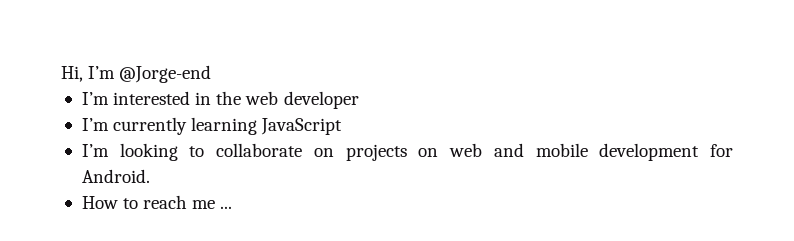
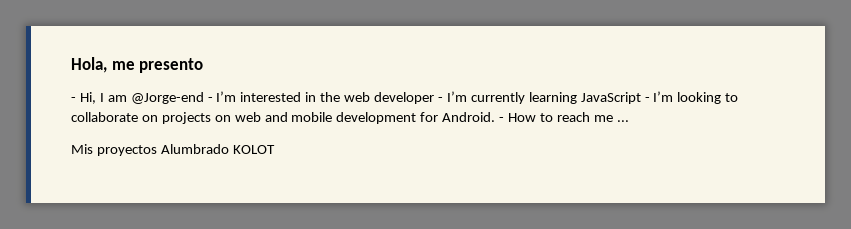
[61,66,116,82] Hi, I’m -> [71,57,204,73] [71,92,127,104] Hola, me presento // - Hi, I am
(212, 74) // -> [207,97,213,102] -
(359, 100) // -> [437,97,443,102] -
(343, 126) // -> [644,97,650,102] -
(150, 176) // -> [499,117,505,122] -
(233, 207) none -> [71,144,275,156] // Mis proyectos Alumbrado KOLOT

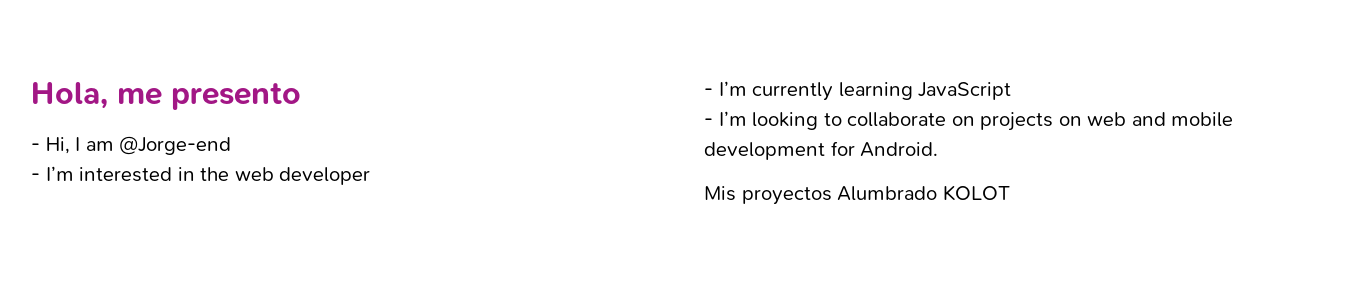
(204, 98) none -> (232, 145) //
(435, 98) none -> (371, 176) //
(641, 98) none -> (1012, 91) //
[499,112,629,122] - How to reach me ... -> (939, 149) none

